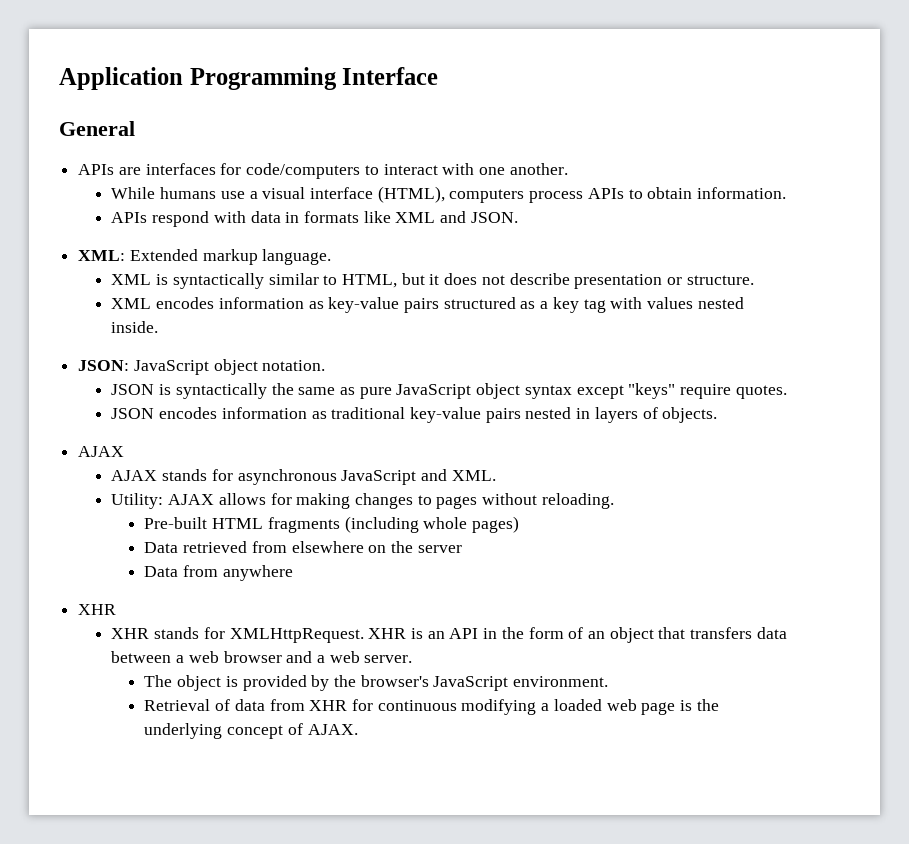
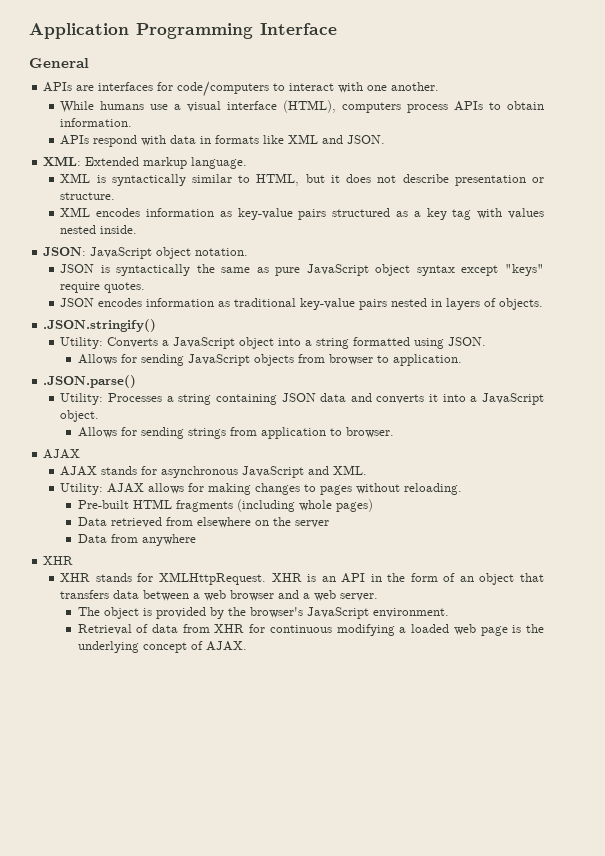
(718, 415) none -> [43,319,157,332] [60,337,487,349] [77,354,462,366] [43,375,137,388] [60,393,544,405] [60,410,100,422] [77,427,394,439] // .JSON.stringify() // Utility: Converts a JavaScript object into a string formatted using JSON. // Allows for sending JavaScript objects from browser to application. // .JSON.parse() // Utility: Processes a string containing JSON data and converts it into a JavaScript object. // Allows for sending strings from application to browser.

